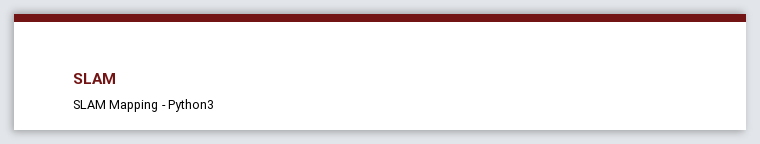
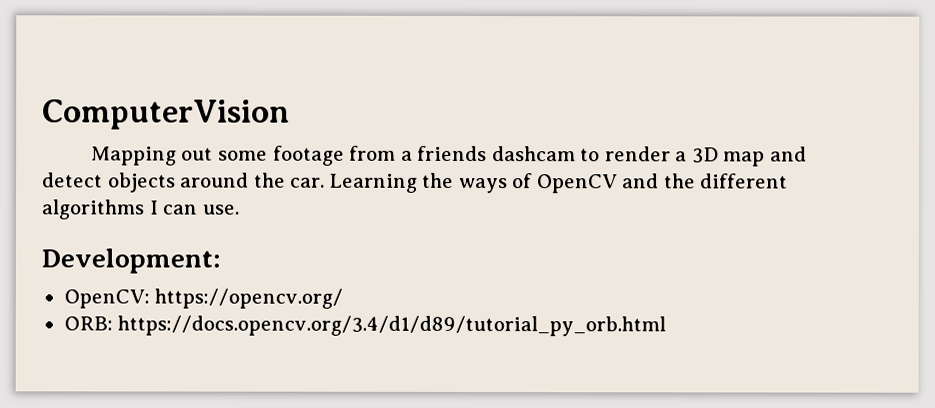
[73,73,116,84] [73,99,215,112] SLAM // SLAM Mapping - Python3 -> [42,99,290,130] [90,145,807,167] [42,172,789,194] [41,199,239,220] [41,248,221,274] [63,288,344,309] [63,315,667,337] ComputerVision // Mapping out some footage from a friends dashcam to render a 3D map and detect objects around the car. Learning the ways of OpenCV and the different algorithms I can use. // Development: // OpenCV: https://opencv.org/ // ORB: https://docs.opencv.org/3.4/d1/d89/tutorial_py_orb.html

